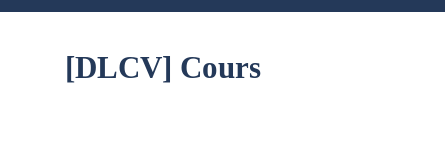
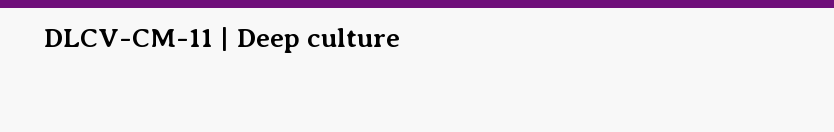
[65,56,262,83] [DLCV] Cours -> [44,27,401,53] DLCV-CM-11 | Deep culture

